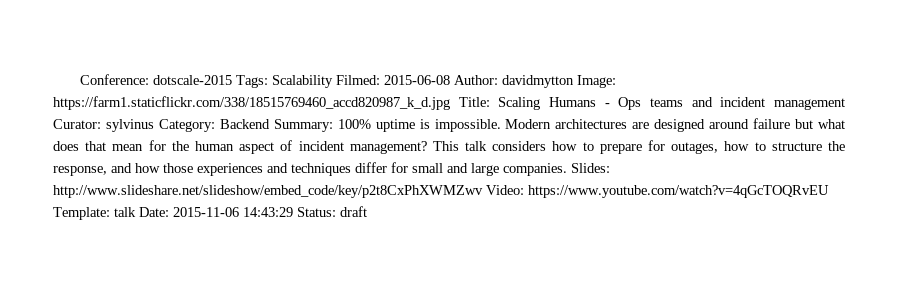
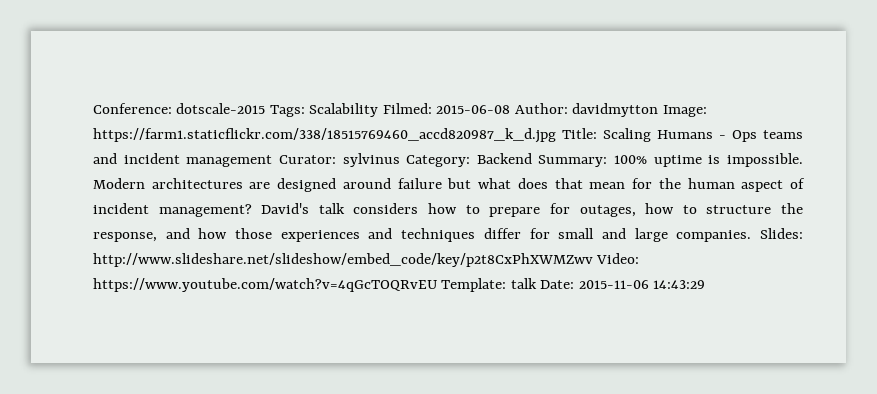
[432,141,459,151] This -> [261,203,310,214] David's
[297,206,367,217] Status: draft -> (706, 284) none

